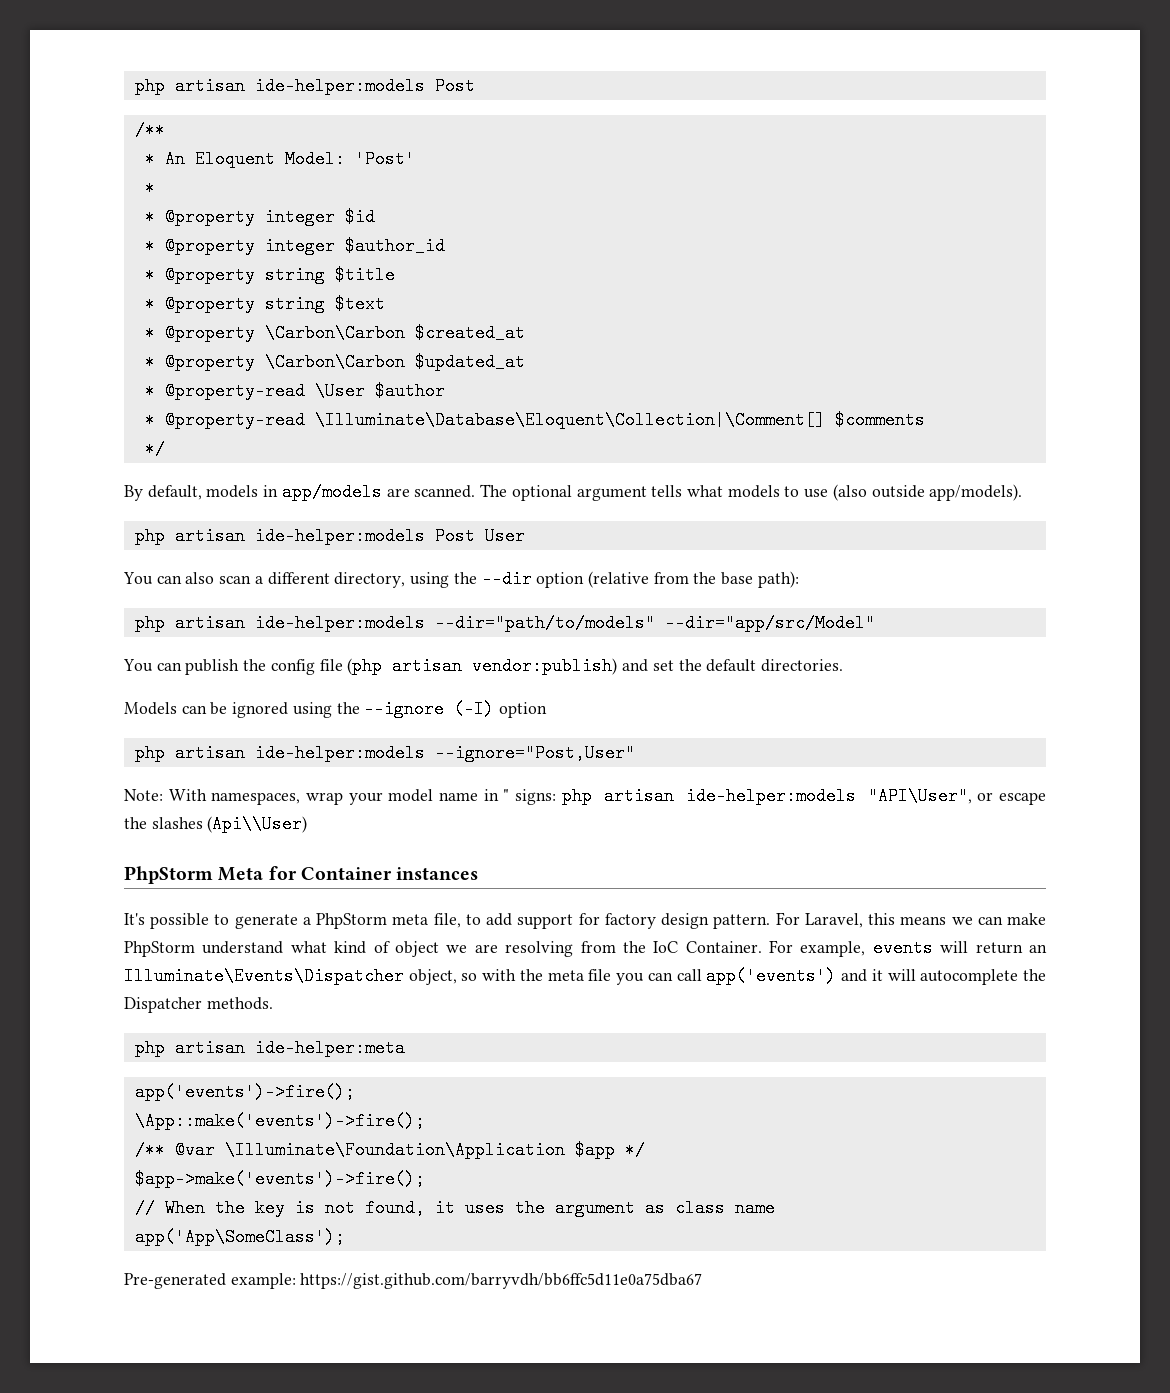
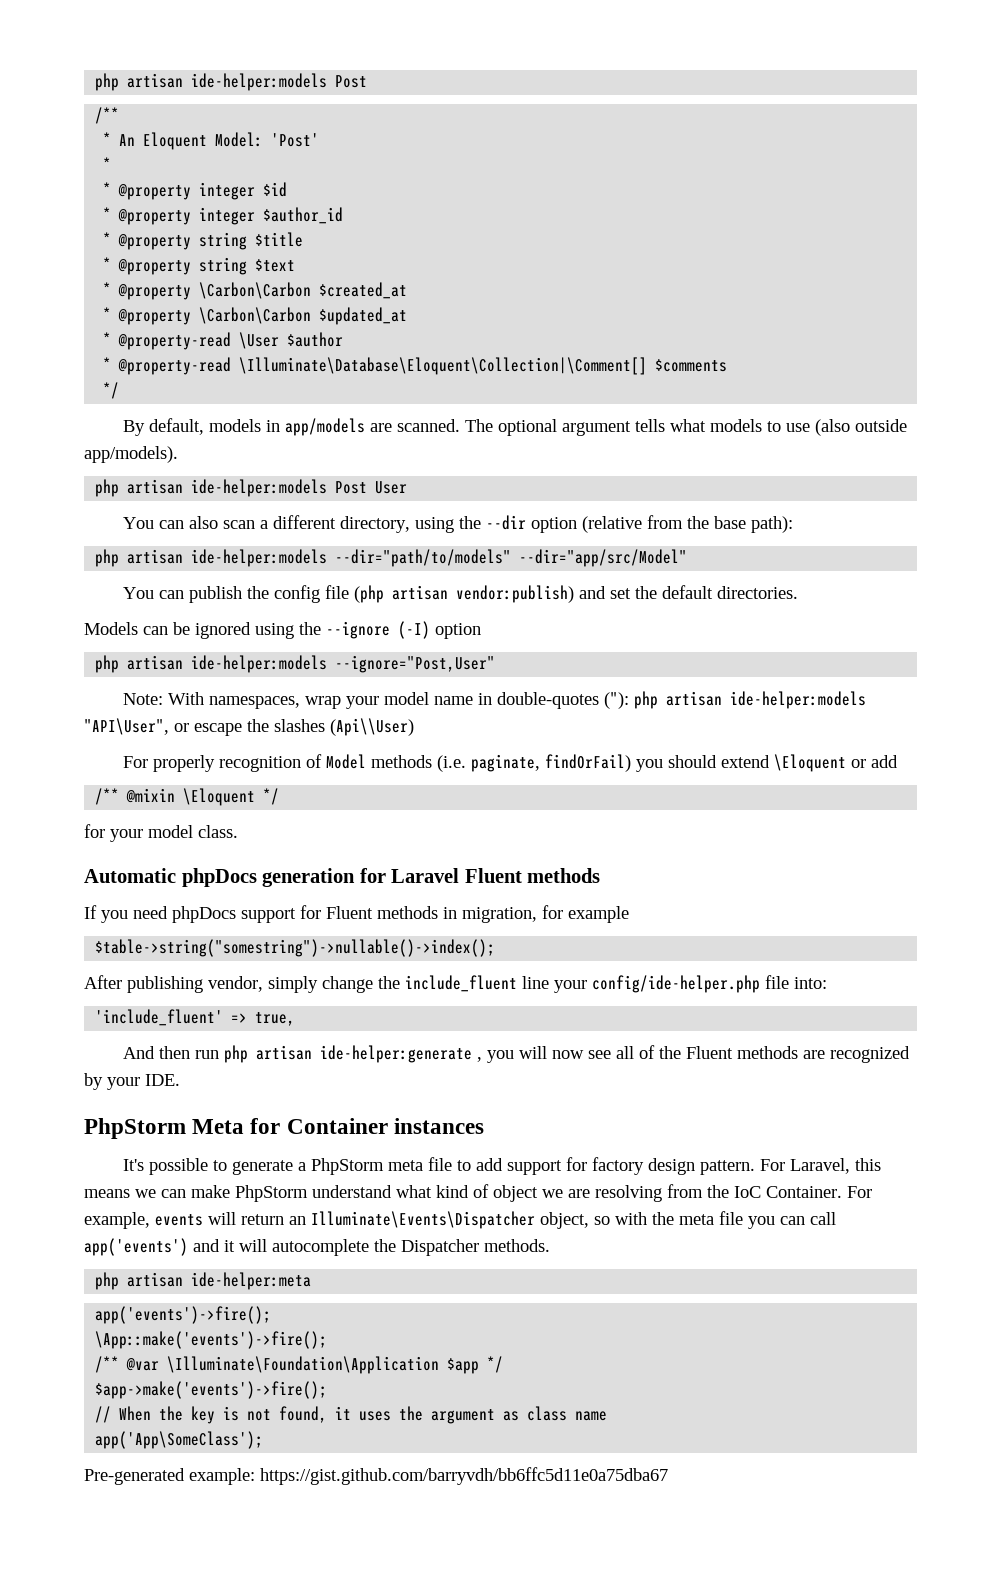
[503,789,557,805] " signs: -> [496,692,629,709] double-quotes ("):
(308, 824) none -> [122,754,898,772] [95,788,280,806] [84,824,238,842] [84,868,601,887] [84,905,629,923] [95,939,496,957] [84,975,827,993] [95,1009,296,1026] [122,1045,910,1063] [84,1073,180,1090] // For properly recognition of Model methods (i.e. paginate, findOrFail) you should extend \Eloquent or add // /** @mixin \Eloquent */ // for your model class. // Automatic phpDocs generation for Laravel Fluent methods // If you need phpDocs support for Fluent methods in migration, for example // $table->string("somestring")->nullable()->index(); // After publishing vendor, simply change the include_fluent line your config/ide-helper.php file into: // 'include_fluent' => true, // And then run php artisan ide-helper:generate , you will now see all of the Fluent methods are recognized by your IDE.
[433,913,461,928] file, -> [427,1157,452,1171] file

